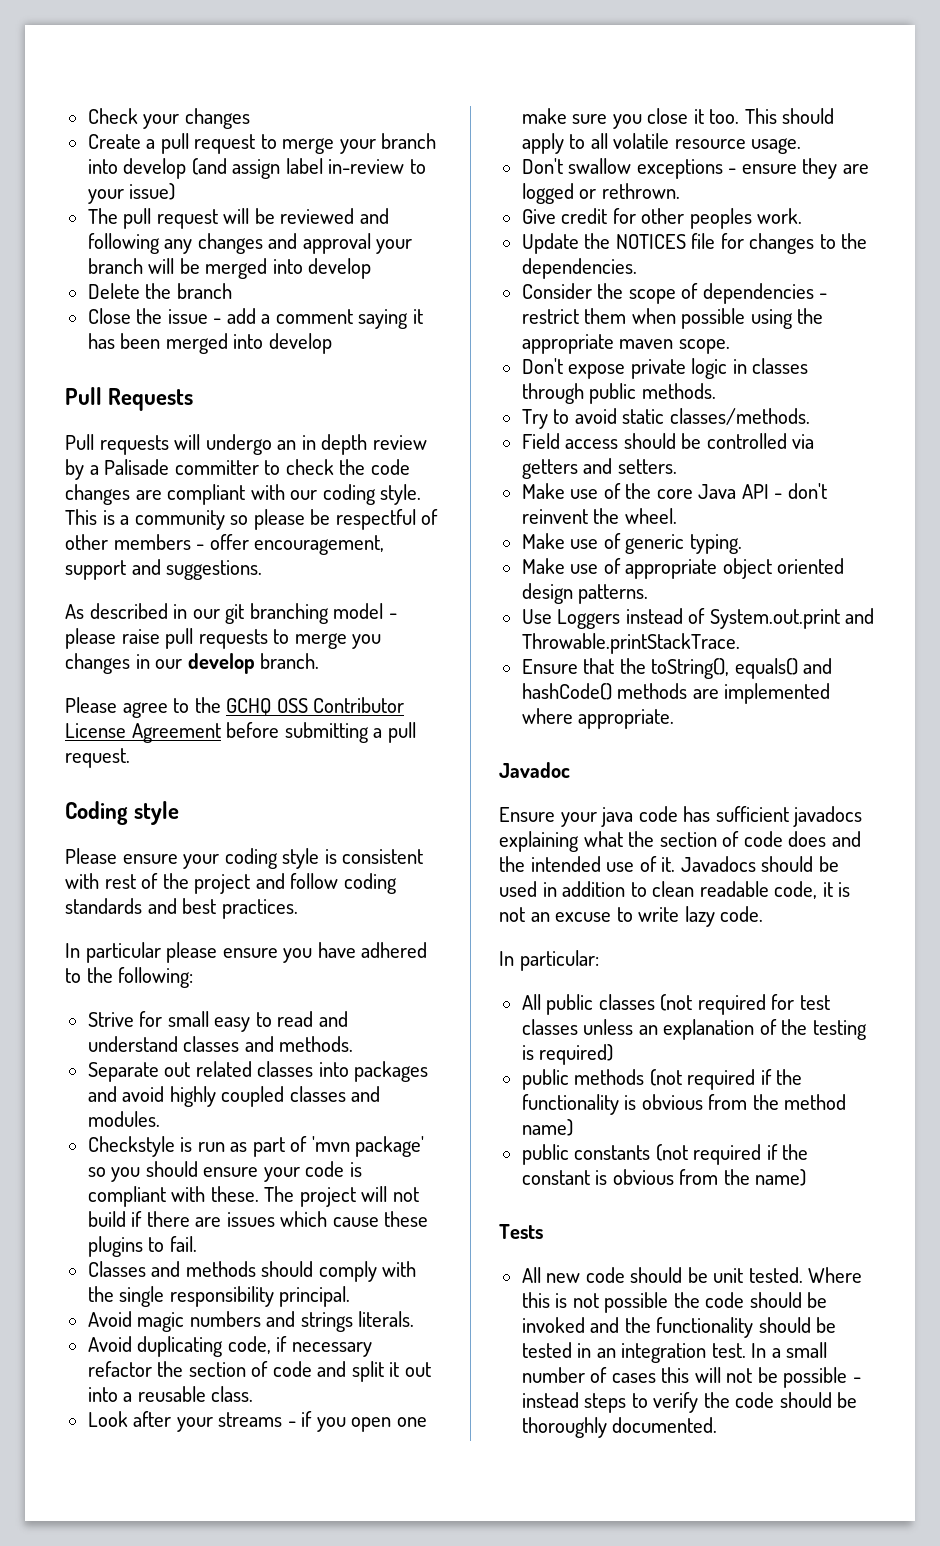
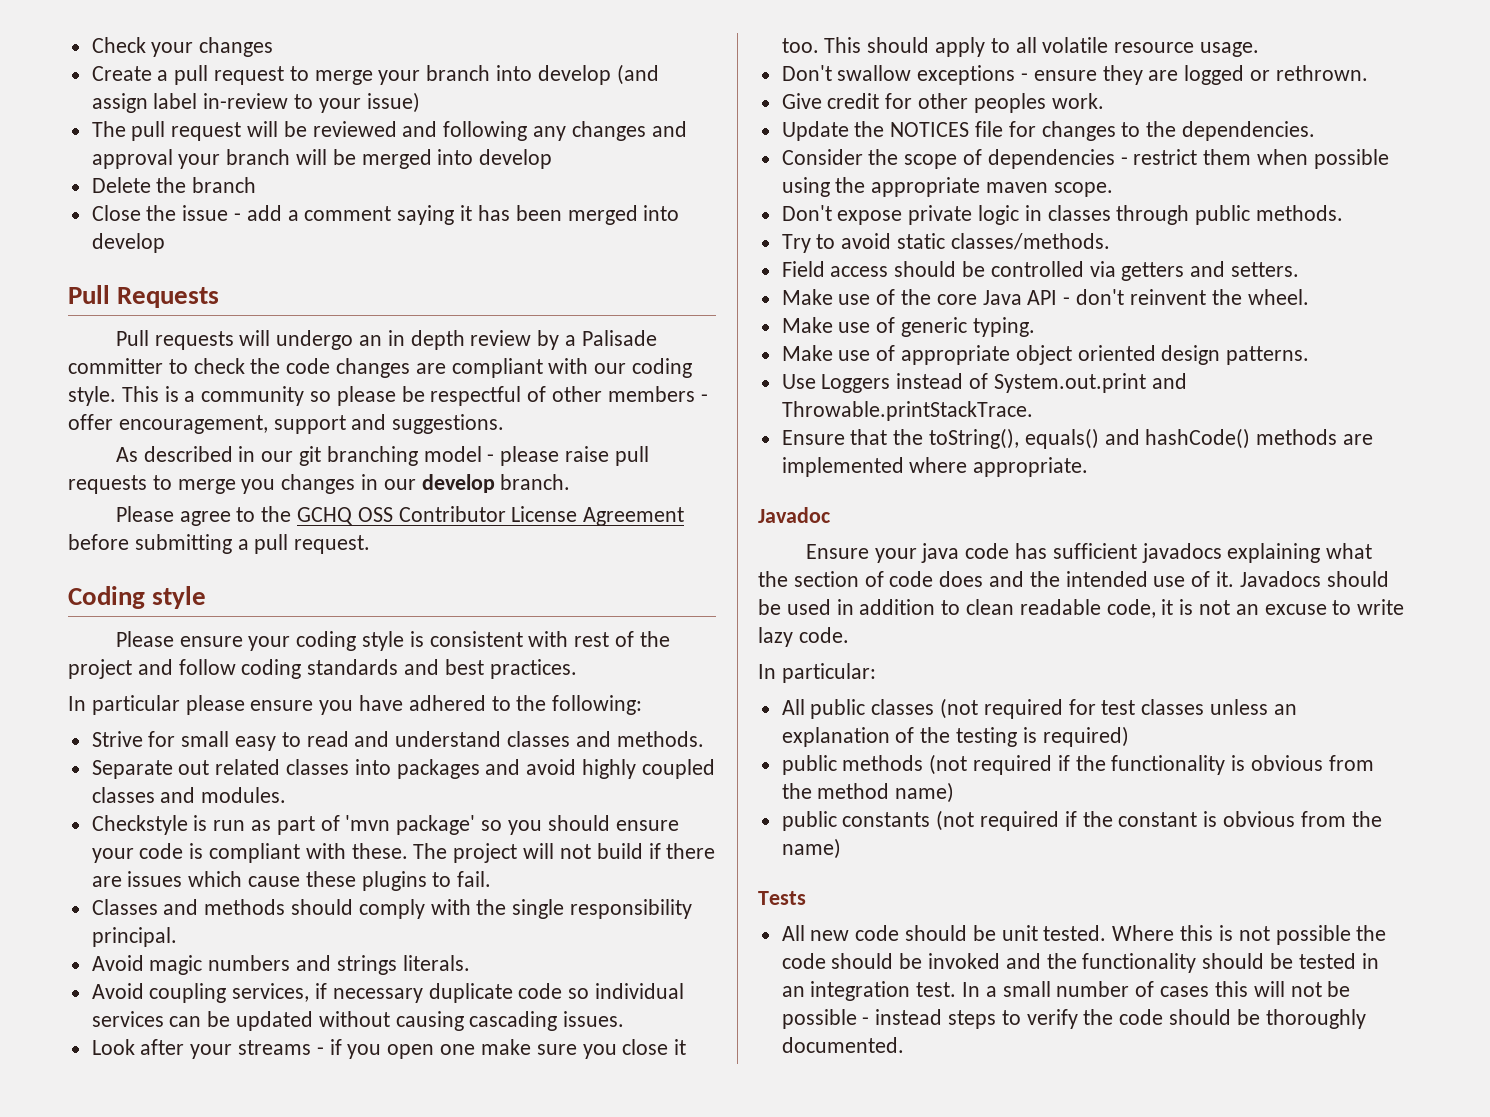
[137,1336,372,1357] [87,1361,431,1382] [87,1386,254,1402] duplicating code, if necessary refactor the section of code and split it out into a reusable class. -> [149,983,685,1003] [91,1011,625,1031] coupling services, if necessary duplicate code so individual services can be updated without causing cascading issues.

